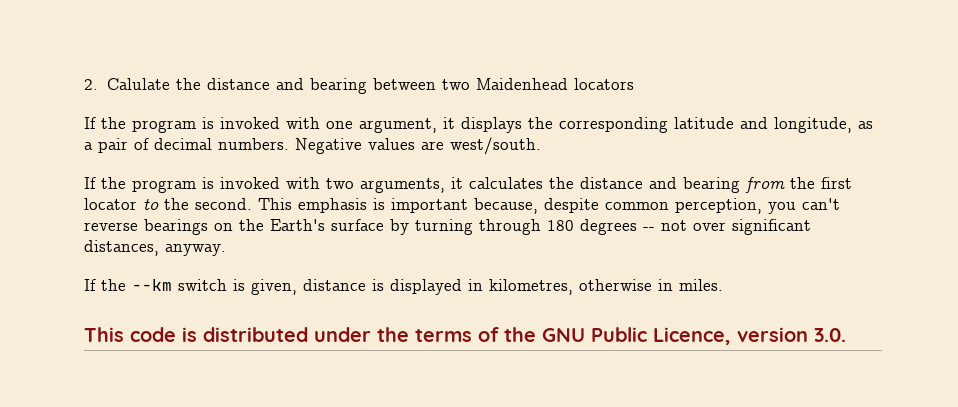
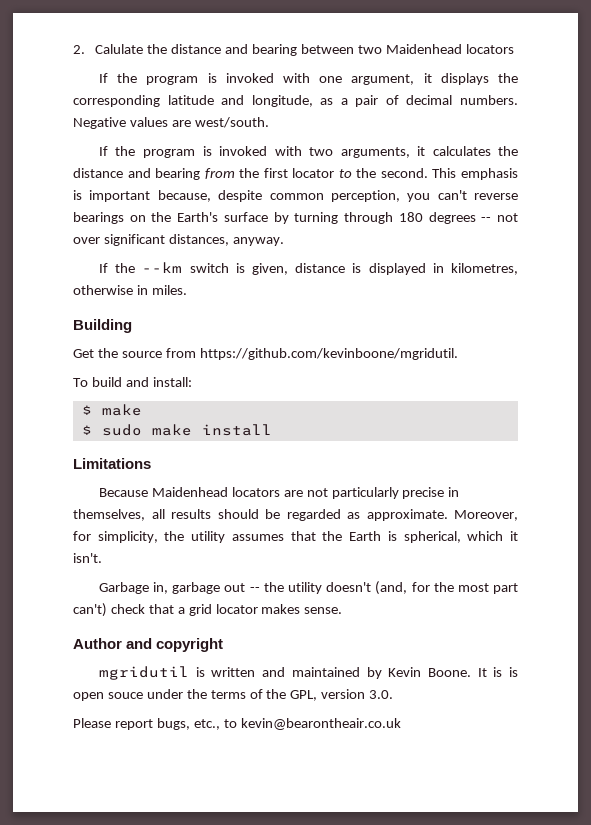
[84,327,308,342] This code is distributed -> [73,319,132,333] [73,348,458,360] [73,377,192,387] [81,404,142,416] [81,424,272,436] [73,458,151,469] [98,487,460,499] [73,509,518,521] [73,531,519,543] [73,553,102,563] [98,581,518,595] [73,603,343,617] [73,638,224,652] [98,666,518,680] [73,692,143,701] Building // Get the source from https://github.com/kevinboone/mgridutil. // To build and install: // $ make // $ sudo make install // Limitations // Because Maidenhead locators are not particularly precise in themselves, all results should be regarded as approximate. Moreover, for simplicity, the utility assumes that the Earth is spherical, which it isn't. // Garbage in, garbage out -- the utility doesn't (and, for the most part can't) check that a grid locator makes sense. // Author and copyright // mgridutil is written and maintained by Kevin Boone. It is is open souce
[542,327,731,345] GNU Public Licence, -> [290,690,318,701] GPL,
(846, 335) none -> [73,718,401,730] // Please report bugs, etc., to kevin@bearontheair.co.uk

